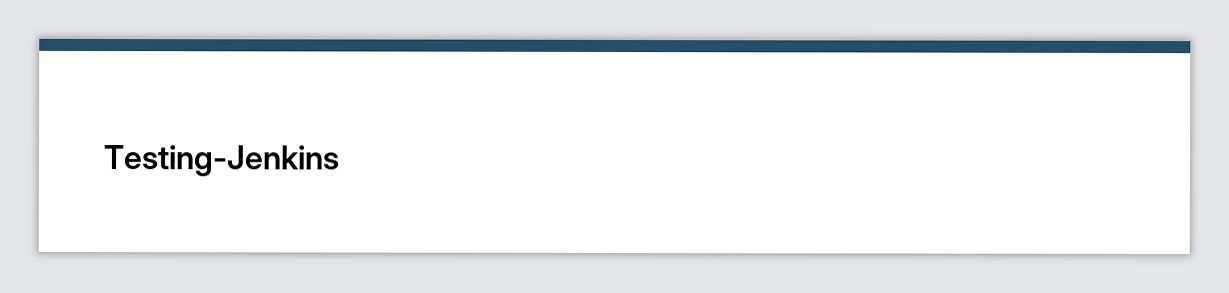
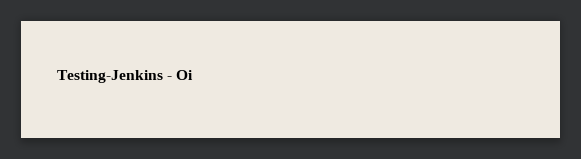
(340, 161) none -> [167,70,194,80] - Oi

